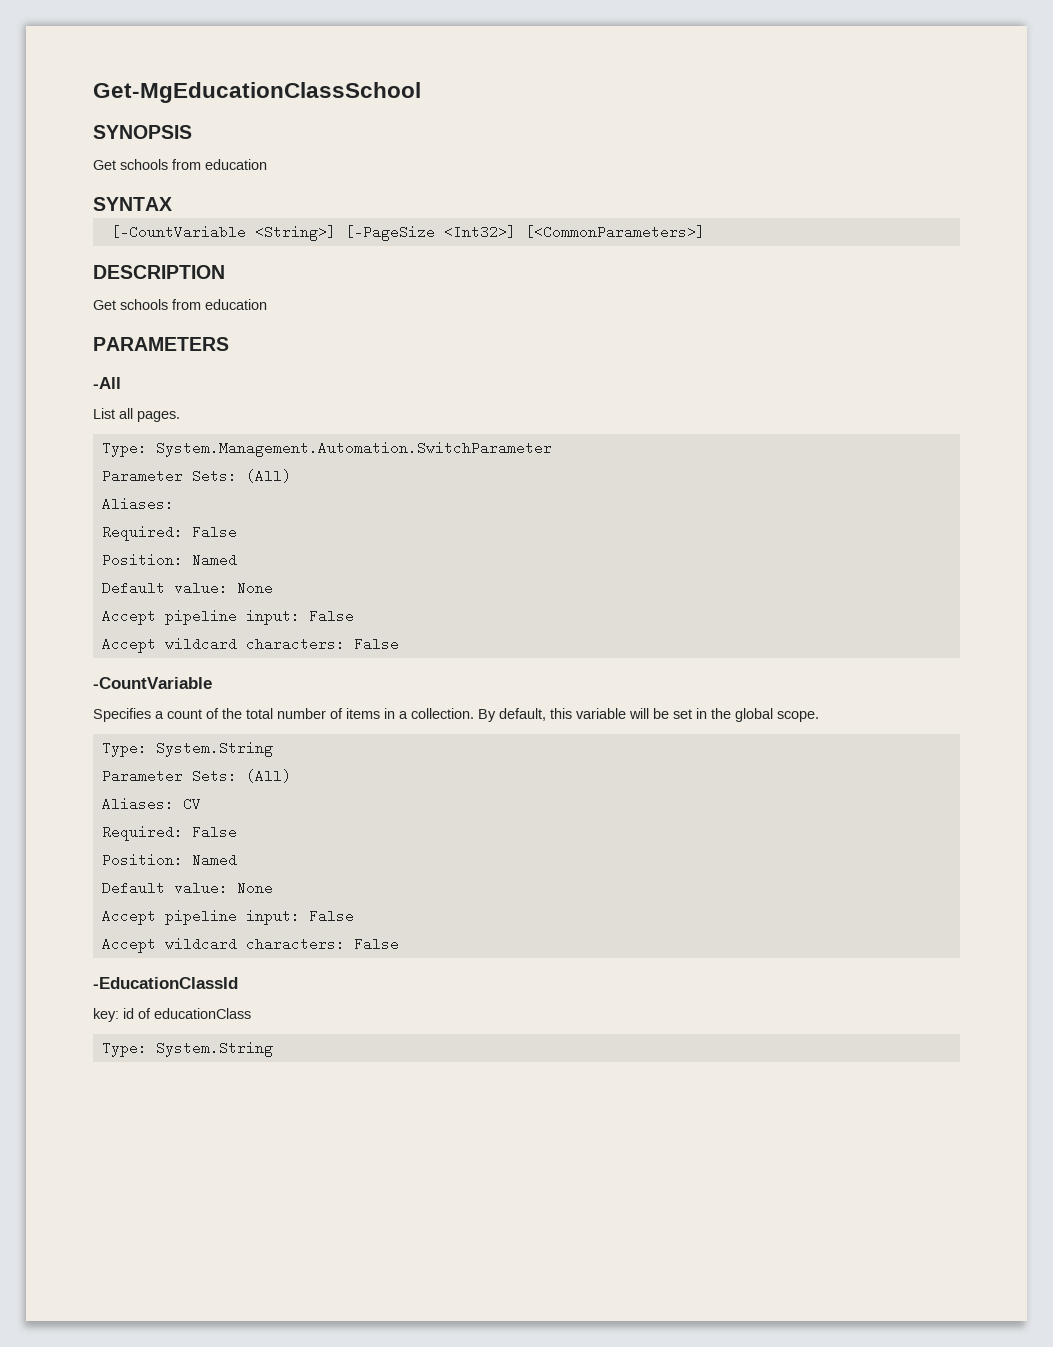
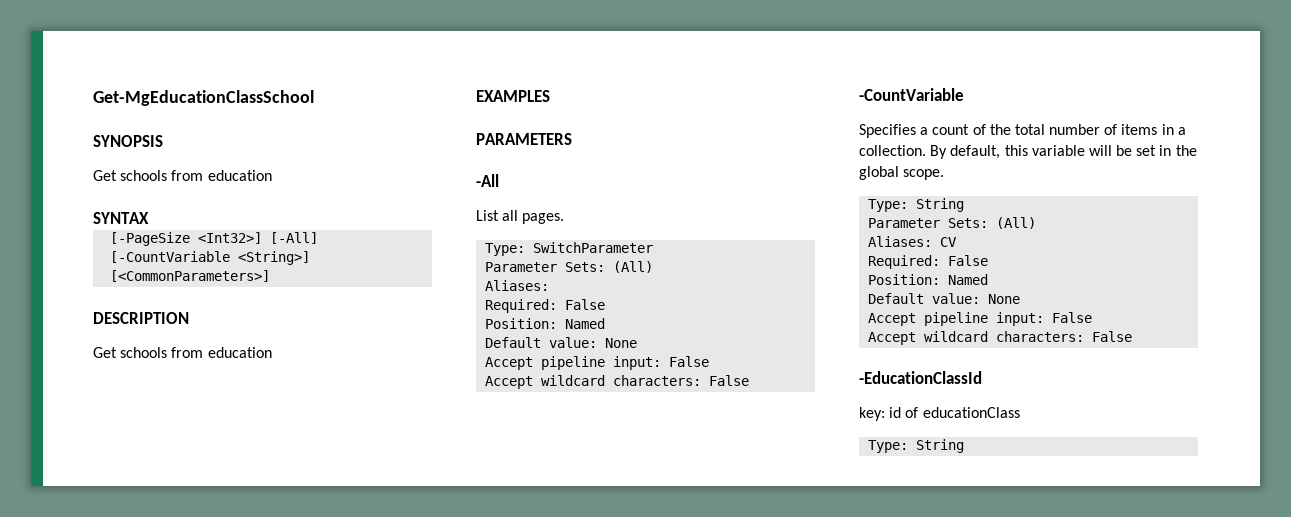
[110,225,516,241] [-CountVariable <String>] [-PageSize <Int32>] -> [110,232,319,246] [110,251,311,265] [-PageSize <Int32>] [-All] [-CountVariable <String>]
(267, 304) none -> [476,90,550,102] // EXAMPLES
[155,441,552,457] System.Management.Automation.SwitchParameter -> [533,242,654,253] SwitchParameter
[155,741,273,757] System.String -> [916,198,965,212] String
[155,1041,273,1057] System.String -> [916,439,965,453] String

